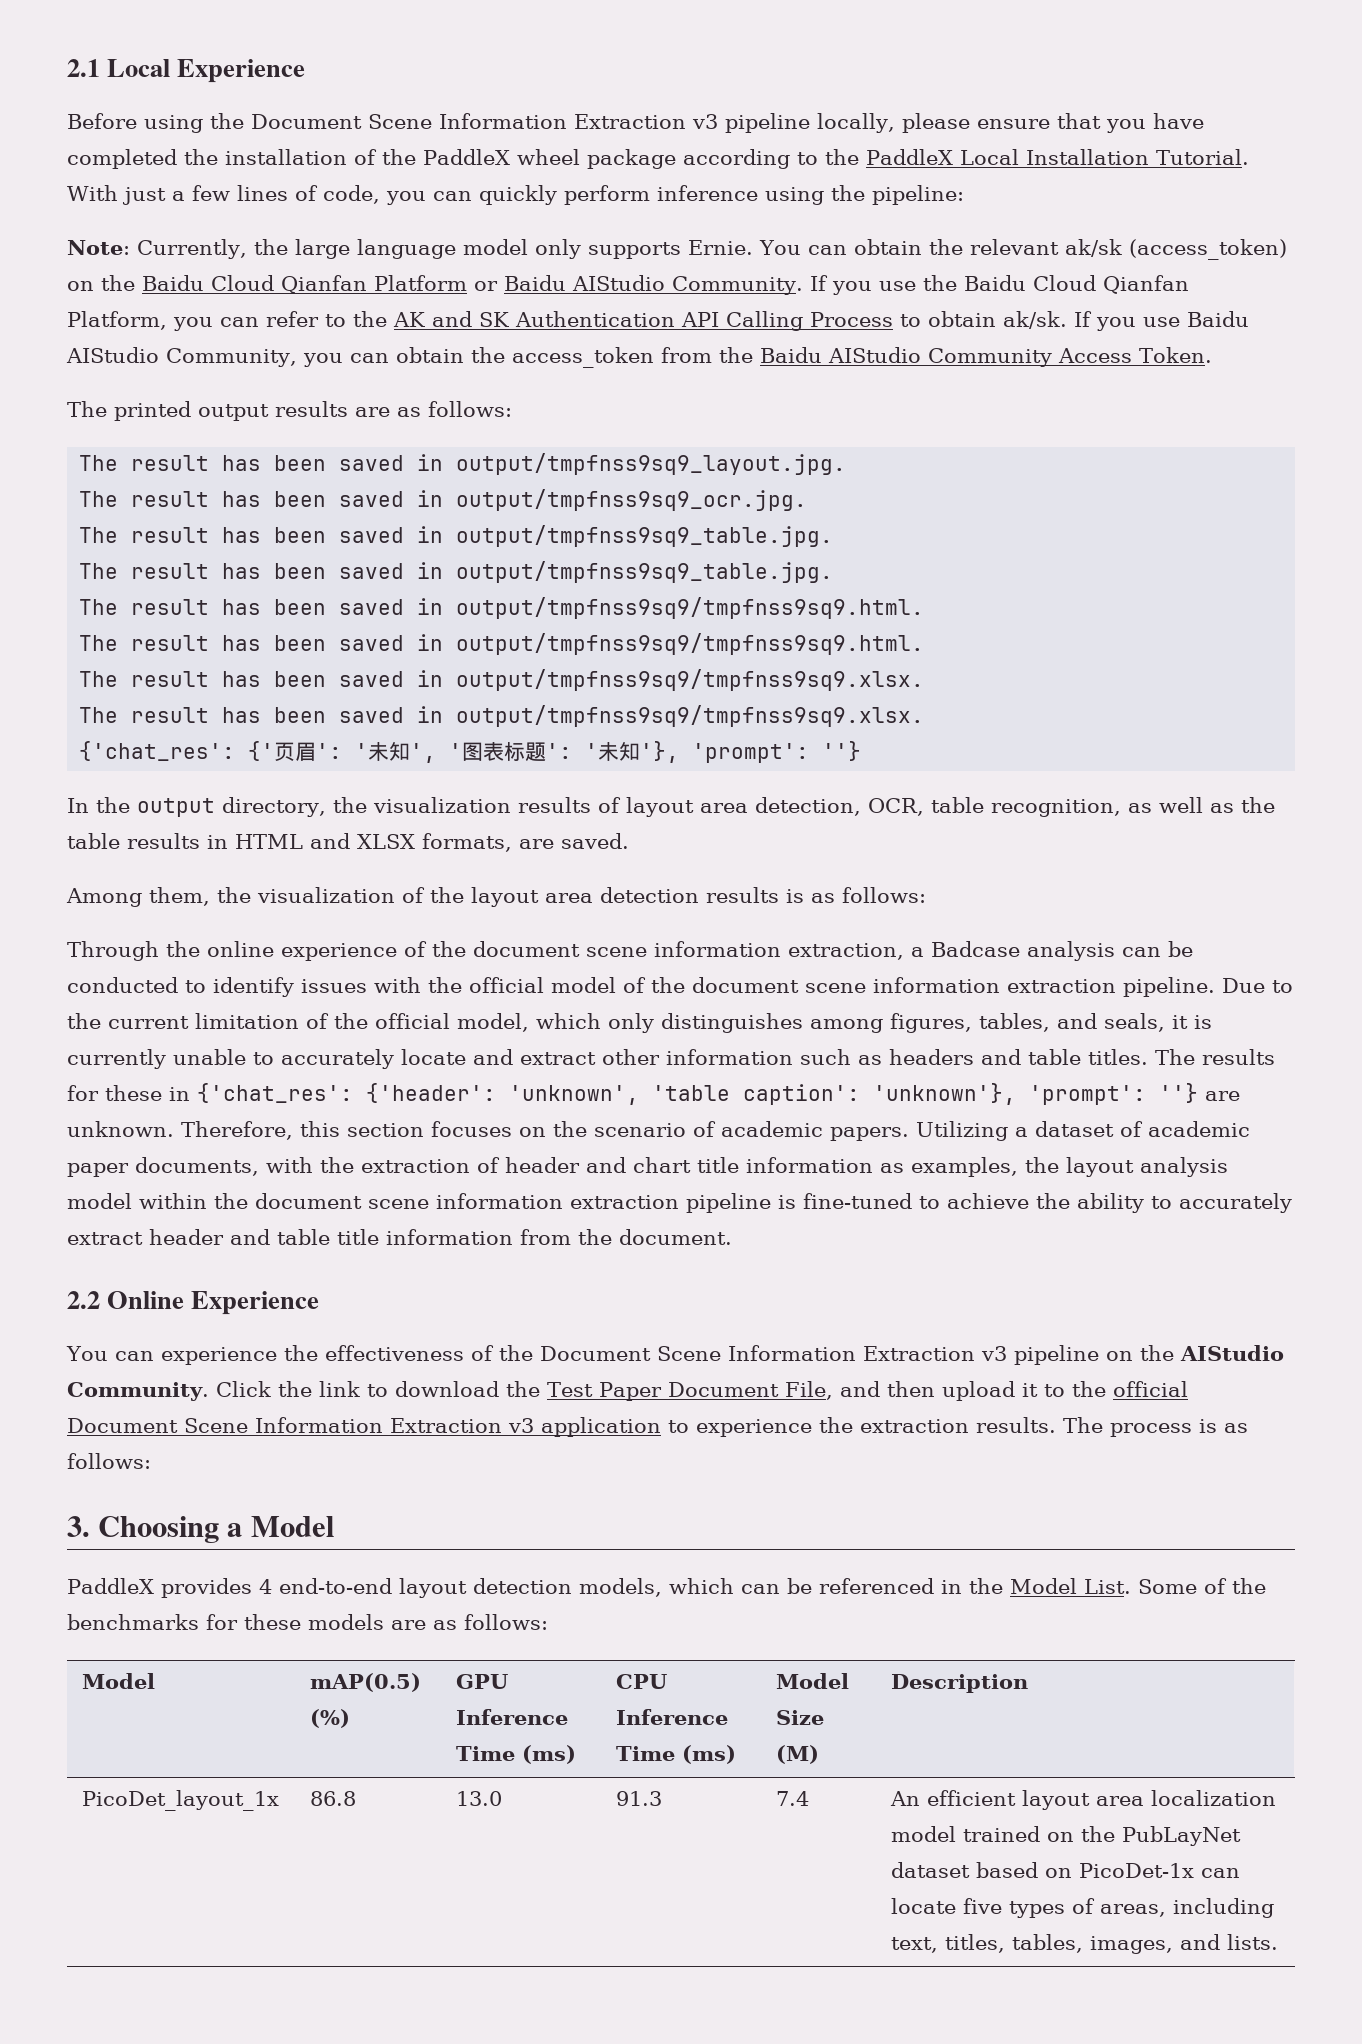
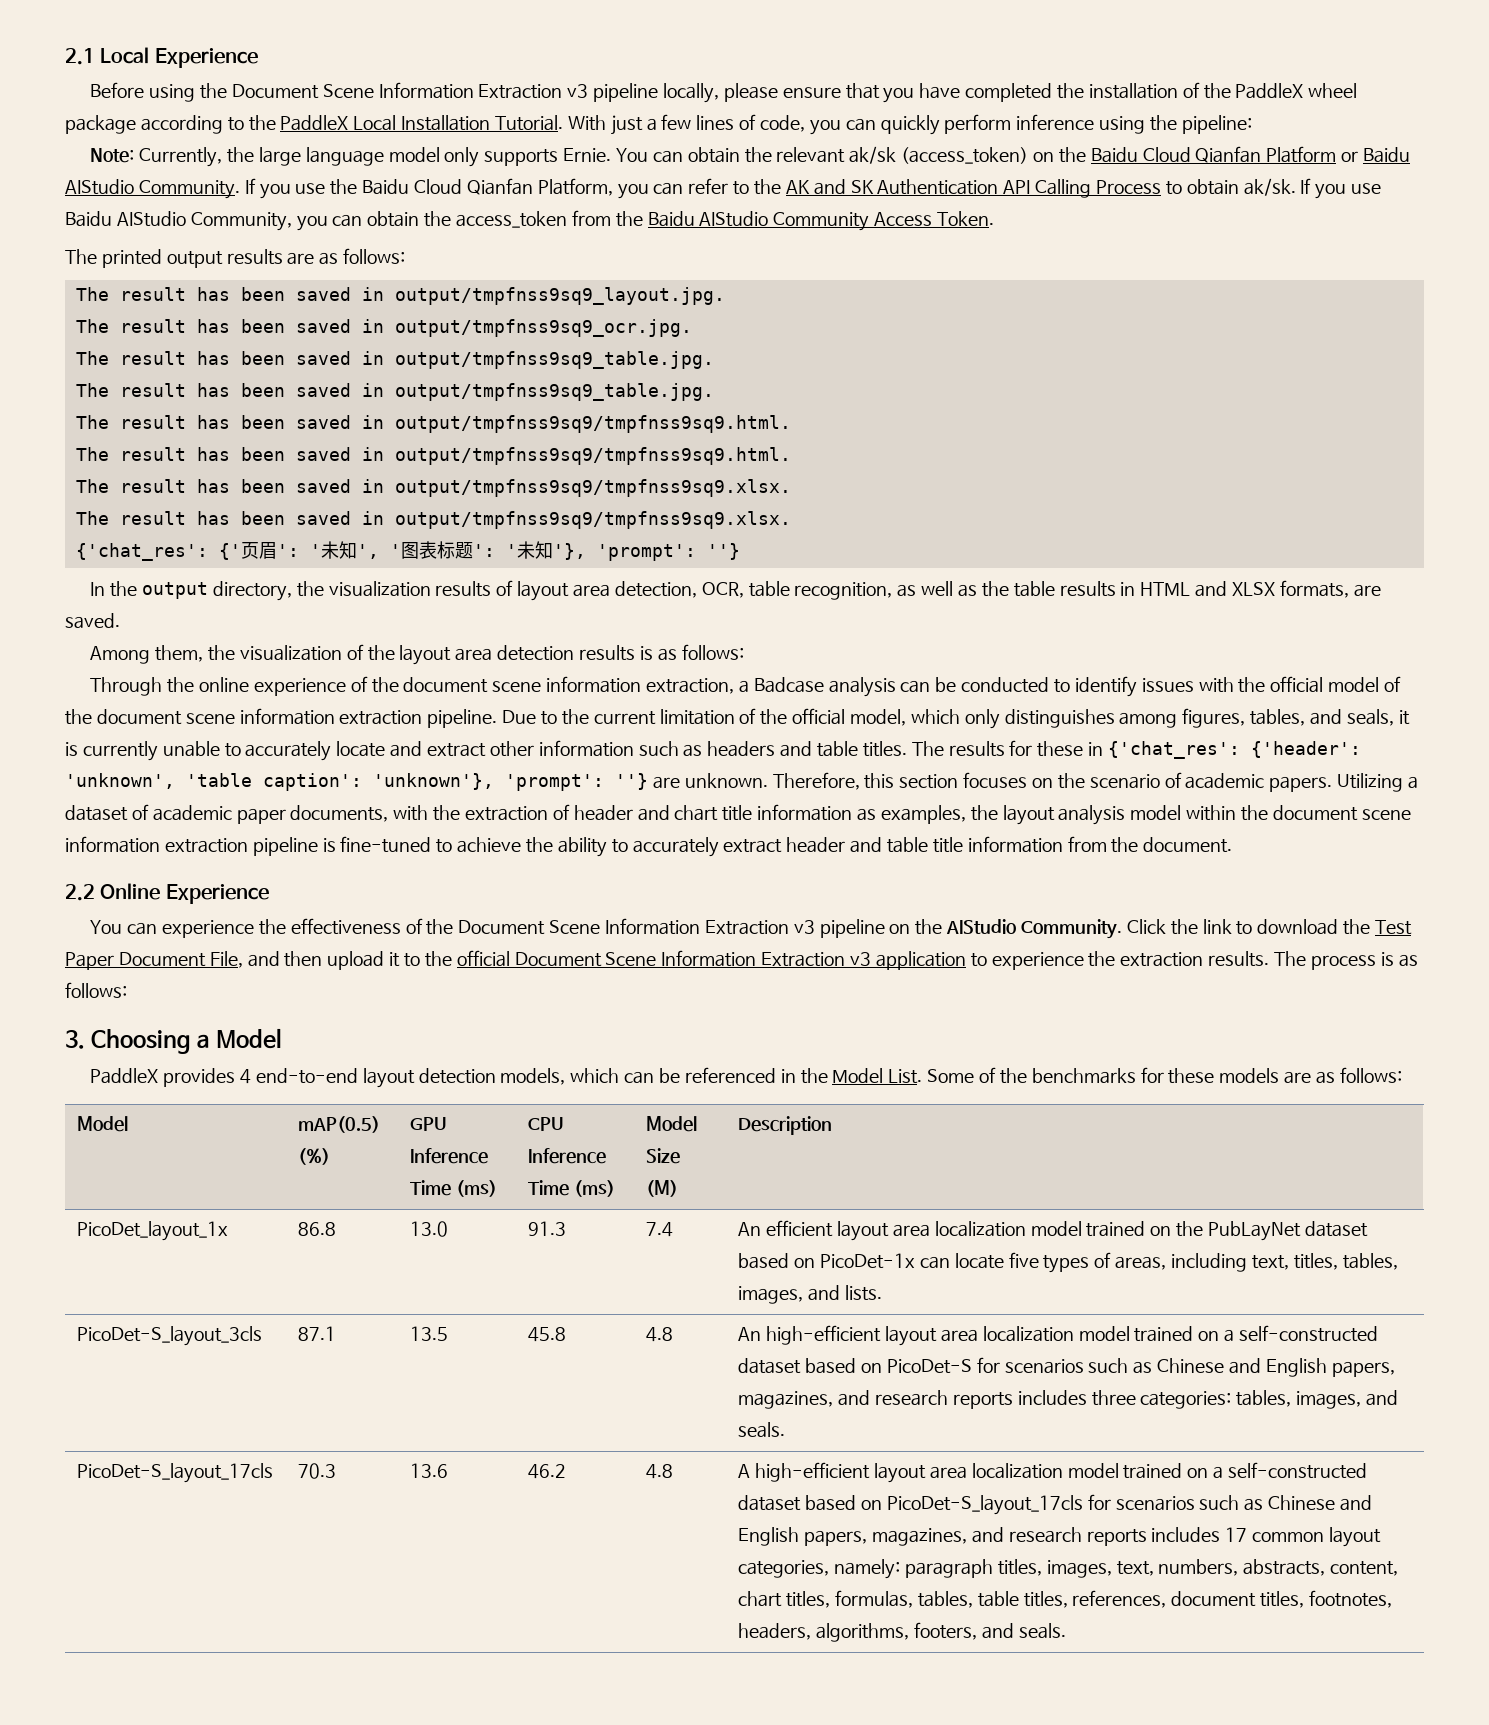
(1279, 1942) none -> [77,1326,263,1346] [298,1326,337,1341] [410,1326,449,1341] [528,1327,567,1342] [646,1327,674,1342] [738,1325,1378,1346] [738,1357,1395,1377] [738,1390,1398,1409] [738,1422,786,1438] [77,1463,274,1483] [298,1463,337,1479] [410,1463,449,1478] [528,1464,567,1479] [646,1464,674,1479] [738,1462,1367,1483] [738,1494,1372,1515] [738,1527,1381,1547] [738,1559,1399,1579] [738,1590,1392,1608] [738,1622,1066,1642] // PicoDet-S_layout_3cls | 87.1 | 13.5 | 45.8 | 4.8 | An high-efficient layout area localization model trained on a self-constructed dataset based on PicoDet-S for scenarios such as Chinese and English papers, magazines, and research reports includes three categories: tables, images, and seals. // PicoDet-S_layout_17cls | 70.3 | 13.6 | 46.2 | 4.8 | A high-efficient layout area localization model trained on a self-constructed dataset based on PicoDet-S_layout_17cls for scenarios such as Chinese and English papers, magazines, and research reports includes 17 common layout categories, namely: paragraph titles, images, text, numbers, abstracts, content, chart titles, formulas, tables, table titles, references, document titles, footnotes, headers, algorithms, footers, and seals.

